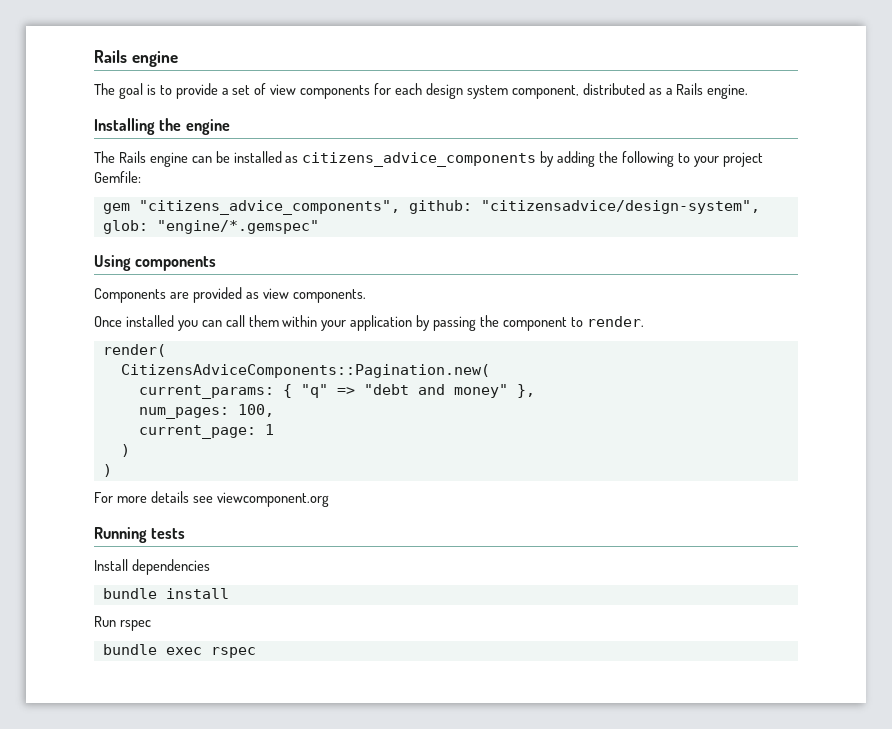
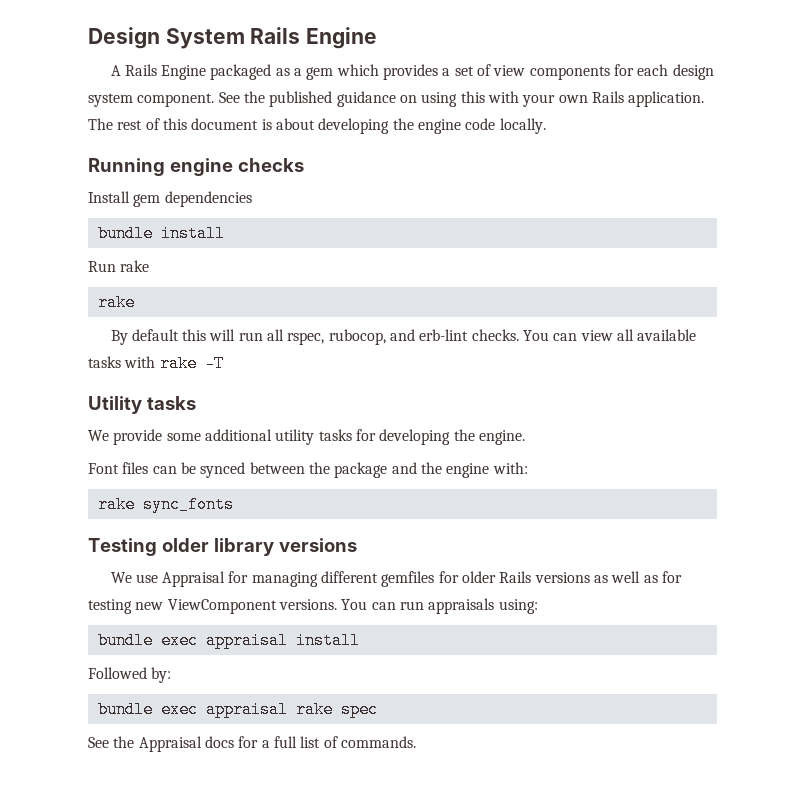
[94,50,178,67] [94,83,218,99] Rails engine // The goal is to provide -> [88,27,378,49] [110,64,439,80] Design System Rails Engine // A Rails Engine packaged as a gem which provides
[511,83,749,99] [94,118,230,135] [94,151,763,167] [94,171,141,183] [102,200,760,215] [102,220,319,234] [94,255,217,271] [94,287,366,303] [94,315,644,331] [102,344,166,357] [120,364,490,378] [138,384,535,399] [138,404,274,419] [138,424,274,439] [120,444,130,457] [102,464,112,477] [94,491,329,507] component, distributed as a Rails engine. // Installing the engine // The Rails engine can be installed as citizens_advice_components by adding the following to your project Gemfile: // gem "citizens_advice_components", github: "citizensadvice/design-system", glob: "engine/*.gemspec" // Using components // Components are provided as view components. // Once installed you can call them within your application by passing the component to render. // render( // CitizensAdviceComponents::Pagination.new( // current_params: { "q" => "debt and money" }, // num_pages: 100, // current_page: 1 // ) // ) // For more details see viewcomponent.org -> [137,91,705,107] [88,118,546,134] component. See the published guidance on using this with your own Rails application. The rest of this document is about developing the engine code locally.
[151,528,186,539] tests -> [169,158,304,176] engine checks
(128, 565) none -> [133,194,161,207] gem
[119,620,151,631] [102,644,256,658] rspec // bundle exec rspec -> [120,260,150,272] [97,294,135,311] [110,329,697,345] [88,355,224,372] [88,396,196,414] [88,429,525,445] [88,462,528,478] [97,496,234,513] [88,538,357,556] [110,571,682,587] [88,598,538,614] [97,632,360,649] [88,667,172,683] [97,701,378,718] [88,736,416,752] rake // rake // By default this will run all rspec, rubocop, and erb-lint checks. You can view all available tasks with rake -T // Utility tasks // We provide some additional utility tasks for developing the engine. // Font files can be synced between the package and the engine with: // rake sync_fonts // Testing older library versions // We use Appraisal for managing different gemfiles for older Rails versions as well as for testing new ViewComponent versions. You can run appraisals using: // bundle exec appraisal install // Followed by: // bundle exec appraisal rake spec // See the Appraisal docs for a full list of commands.

